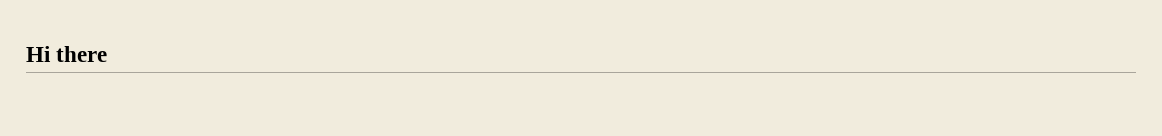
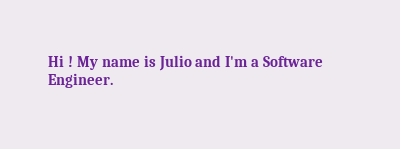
[56,46,108,62] there -> [67,55,324,71] [48,73,113,88] ! My name is Julio and I'm a Software Engineer.

